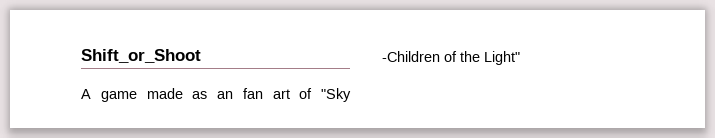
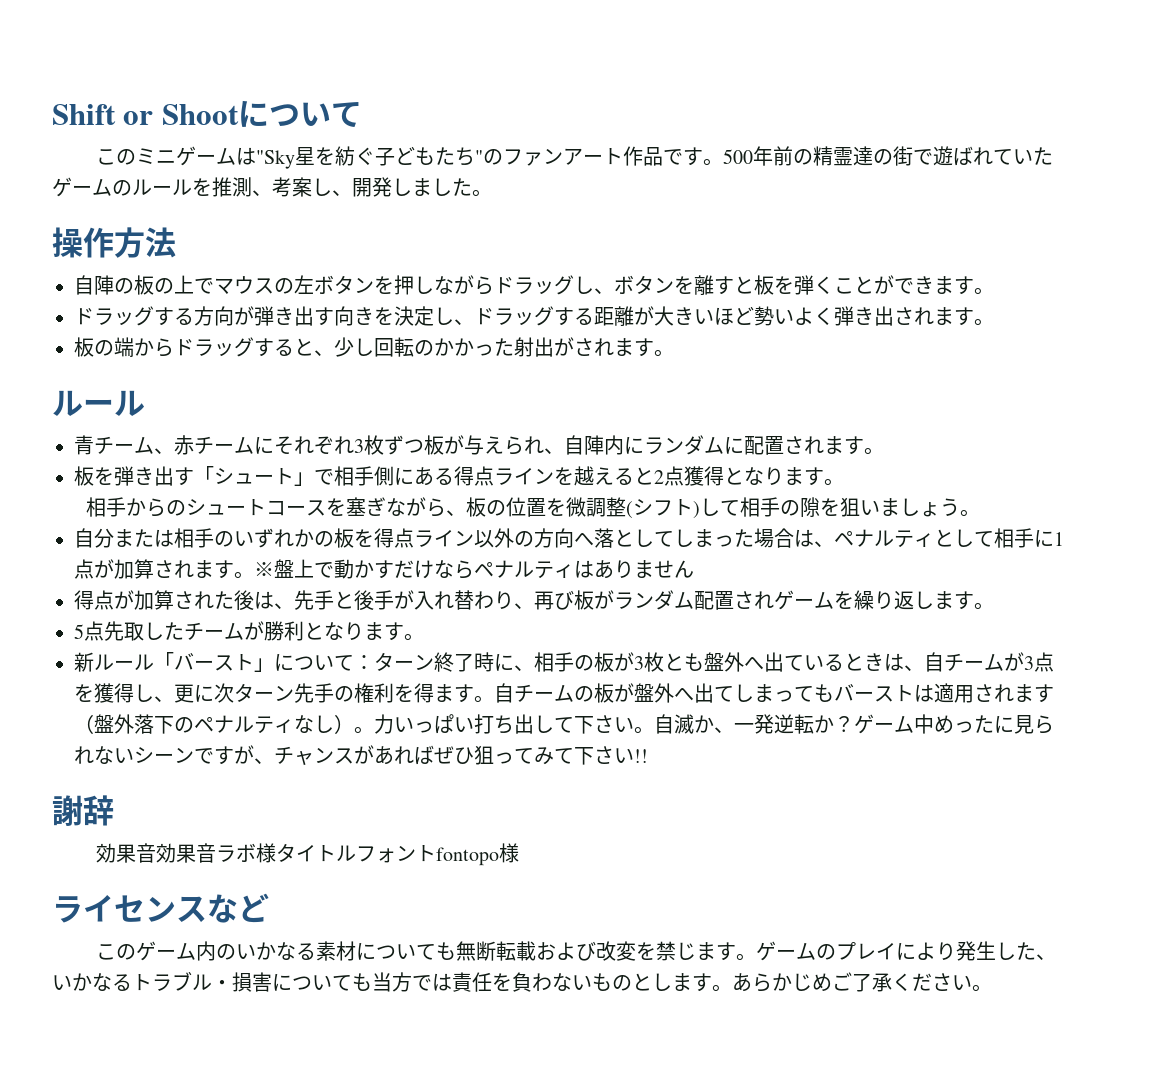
[81,49,201,63] [81,88,351,102] [382,51,520,65] Shift_or_Shoot // A game made as an fan art of "Sky -Children of the Light" -> [52,100,362,128] [95,146,1053,169] [52,177,492,197] [52,227,176,258] [74,275,994,295] [74,306,994,326] [74,337,674,357] [52,390,145,416] [74,435,884,455] [74,466,844,486] [86,497,981,519] [74,528,1064,548] [74,559,694,579] [74,590,994,610] [74,621,424,641] [74,652,1054,672] [74,683,1054,703] [74,714,1054,734] [74,745,648,765] [52,795,114,826] [95,843,519,866] [52,893,269,923] [95,941,1056,961] [52,971,992,992] Shift or Shootについて // このミニゲームは"Sky星を紡ぐ子どもたち"のファンアート作品です。500年前の精霊達の街で遊ばれていたゲームのルールを推測、考案し、開発しました。 // 操作方法 // 自陣の板の上でマウスの左ボタンを押しながらドラッグし、ボタンを離すと板を弾くことができます。 // ドラッグする方向が弾き出す向きを決定し、ドラッグする距離が大きいほど勢いよく弾き出されます。 // 板の端からドラッグすると、少し回転のかかった射出がされます。 // ルール // 青チーム、赤チームにそれぞれ3枚ずつ板が与えられ、自陣内にランダムに配置されます。 // 板を弾き出す「シュート」で相手側にある得点ラインを越えると2点獲得となります。 // 相手からのシュートコースを塞ぎながら、板の位置を微調整(シフト)して相手の隙を狙いましょう。 // 自分または相手のいずれかの板を得点ライン以外の方向へ落としてしまった場合は、ペナルティとして相手に1点が加算されます。※盤上で動かすだけならペナルティはありません // 得点が加算された後は、先手と後手が入れ替わり、再び板がランダム配置されゲームを繰り返します。 // 5点先取したチームが勝利となります。 // 新ルール「バースト」について：ターン終了時に、相手の板が3枚とも盤外へ出ているときは、自チームが3点を獲得し、更に次ターン先手の権利を得ます。自チームの板が盤外へ出てしまってもバーストは適用されます（盤外落下のペナルティなし）。力いっぱい打ち出して下さい。自滅か、一発逆転か？ゲーム中めったに見られないシーンですが、チャンスがあればぜひ狙ってみて下さい!! // 謝辞 // 効果音効果音ラボ様タイトルフォントfontopo様 // ライセンスなど // このゲーム内のいかなる素材についても無断転載および改変を禁じます。ゲームのプレイにより発生した、いかなるトラブル・損害についても当方では責任を負わないものとします。あらかじめご了承ください。

